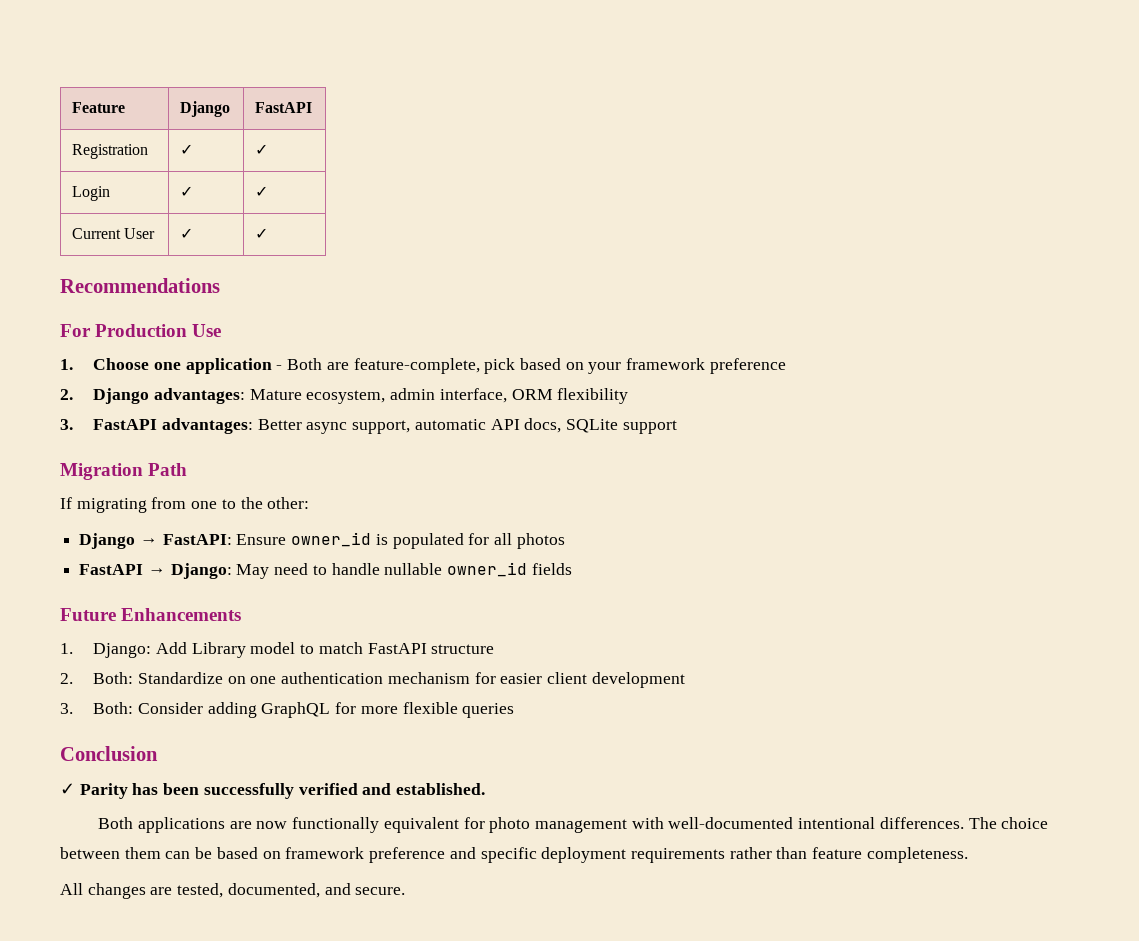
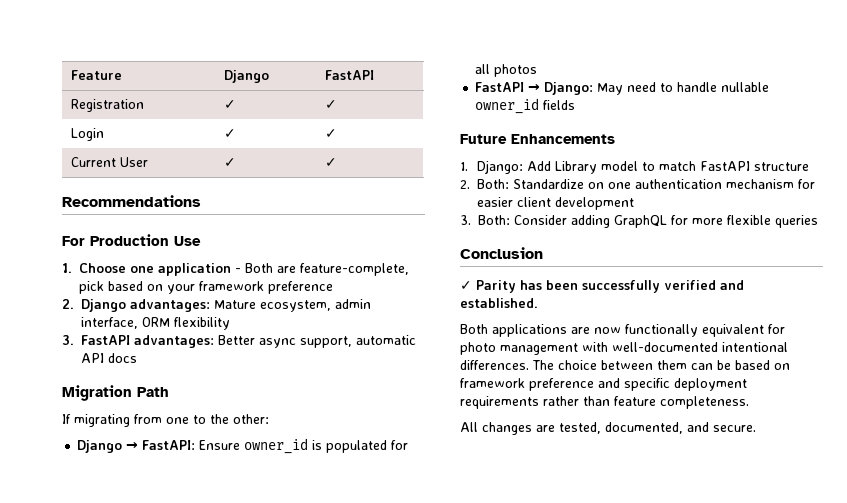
[524,418,677,434] docs, SQLite support -> [108,353,137,363] docs

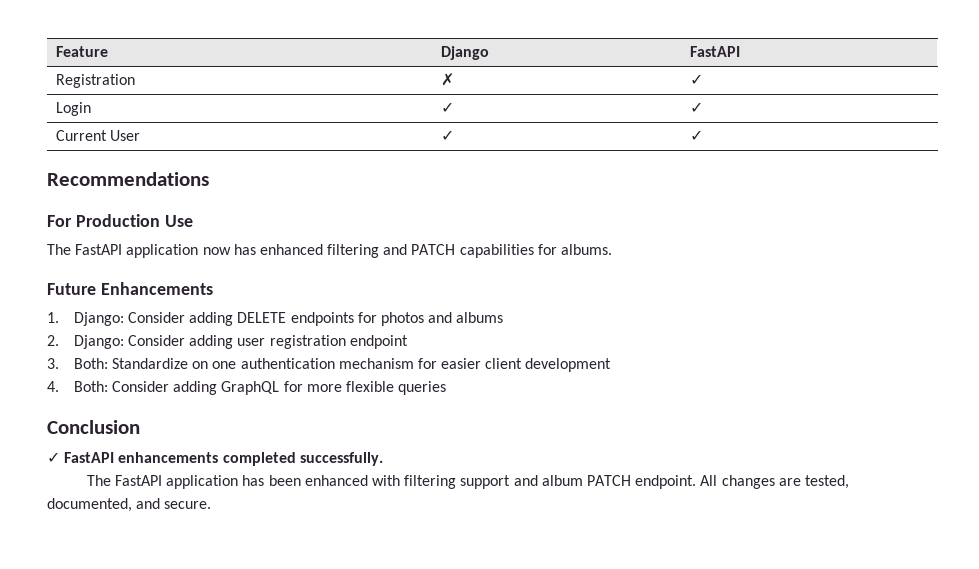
[223,100,236,109] ✓ -> [441,73,455,86] ✗
[62,263,410,276] [79,281,334,294] [62,299,371,312] [81,317,230,330] [62,335,416,348] [81,353,137,363] [62,385,169,401] [62,414,269,427] [77,438,409,454] [475,64,538,77] [475,82,770,95] [475,98,576,114] [460,134,615,144] [460,160,810,174] [460,180,470,189] 1. Choose one application - Both are feature-complete, pick based on your framework preference // 2. Django advantages: Mature ecosystem, admin interface, ORM flexibility // 3. FastAPI advantages: Better async support, automatic API docs // Migration Path // If migrating from one to the other: // Django → FastAPI: Ensure owner_id is populated for all photos // FastAPI → Django: May need to handle nullable owner_id fields // Future Enhancements // 1. Django: Add Library model to match FastAPI structure // 2. -> [47,244,613,258] [47,282,213,295] [47,312,504,326] [47,335,408,349] [47,358,59,369] The FastAPI application now has enhanced filtering and PATCH capabilities for albums. // Future Enhancements // 1. Django: Consider adding DELETE endpoints for photos and albums // 2. Django: Consider adding user registration endpoint // 3.
[460,215,471,225] 3. -> [47,381,59,392] 4.
[476,280,744,293] [460,298,538,308] [460,324,785,337] [460,342,788,355] [460,360,790,370] [460,378,747,391] [460,396,749,409] Parity has been successfully verified and established. // Both applications are now functionally equivalent for photo management with well-documented intentional differences. The choice between them can be based on framework preference and specific deployment requirements rather than feature completeness. // -> [64,452,383,466] [86,475,697,489] FastAPI enhancements completed successfully. // The FastAPI application has been enhanced with filtering support and album PATCH endpoint.

